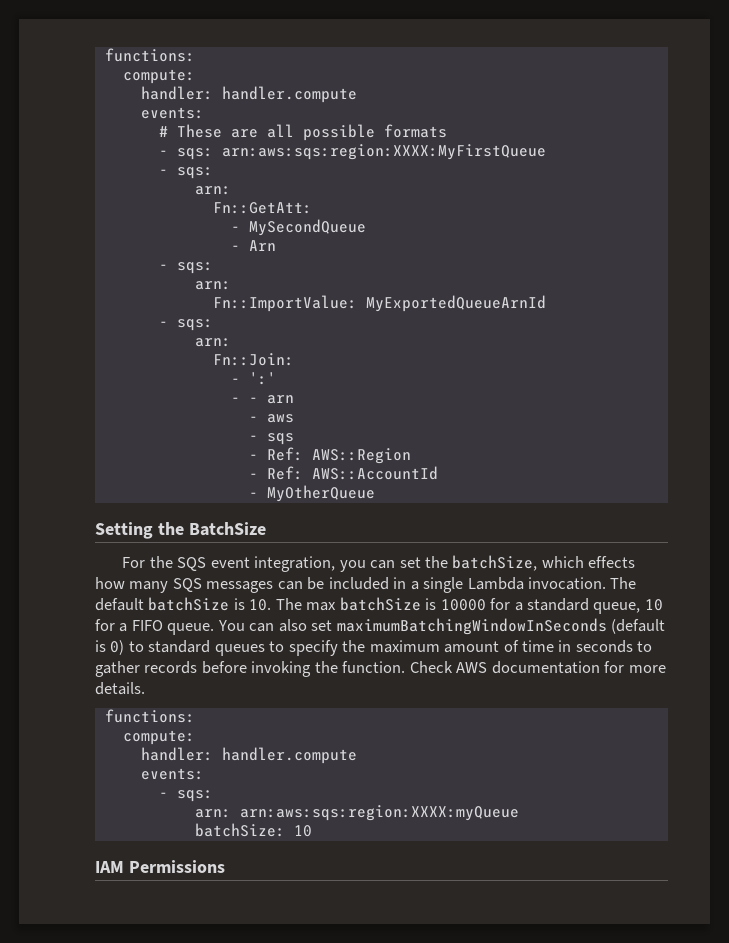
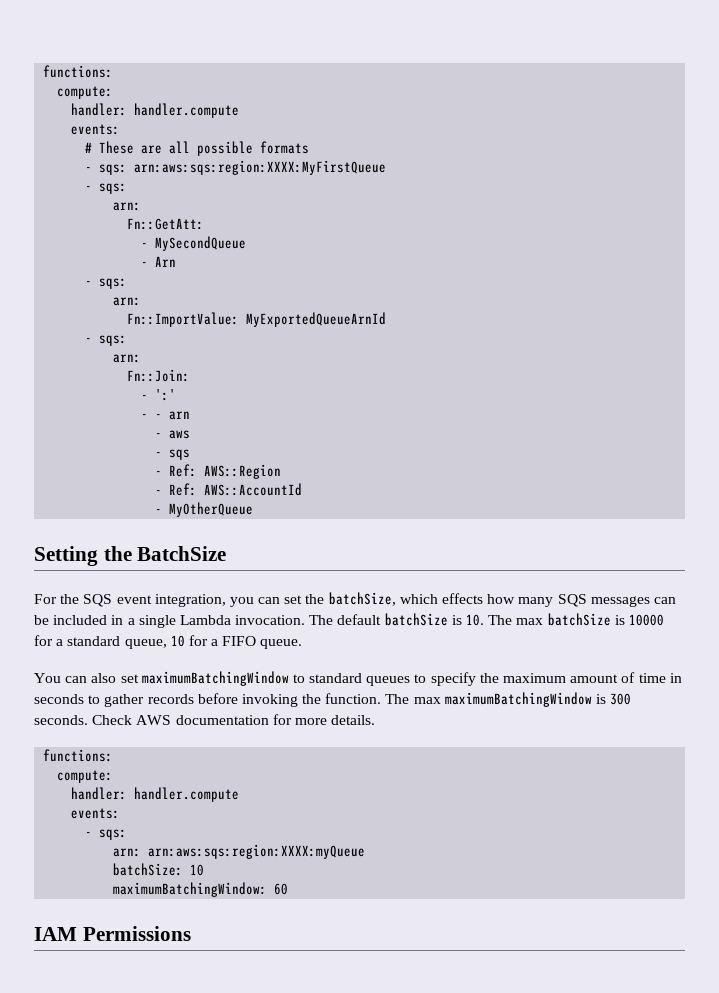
(215, 629) none -> (303, 644) //
[336,618,666,635] [95,640,125,655] maximumBatchingWindowInSeconds (default is 0) -> [141,671,289,686] maximumBatchingWindow
(406, 667) none -> [385,692,632,707] [34,715,88,725] The max maximumBatchingWindow is 300 seconds.
(312, 831) none -> [113,882,289,897] // maximumBatchingWindow: 60

